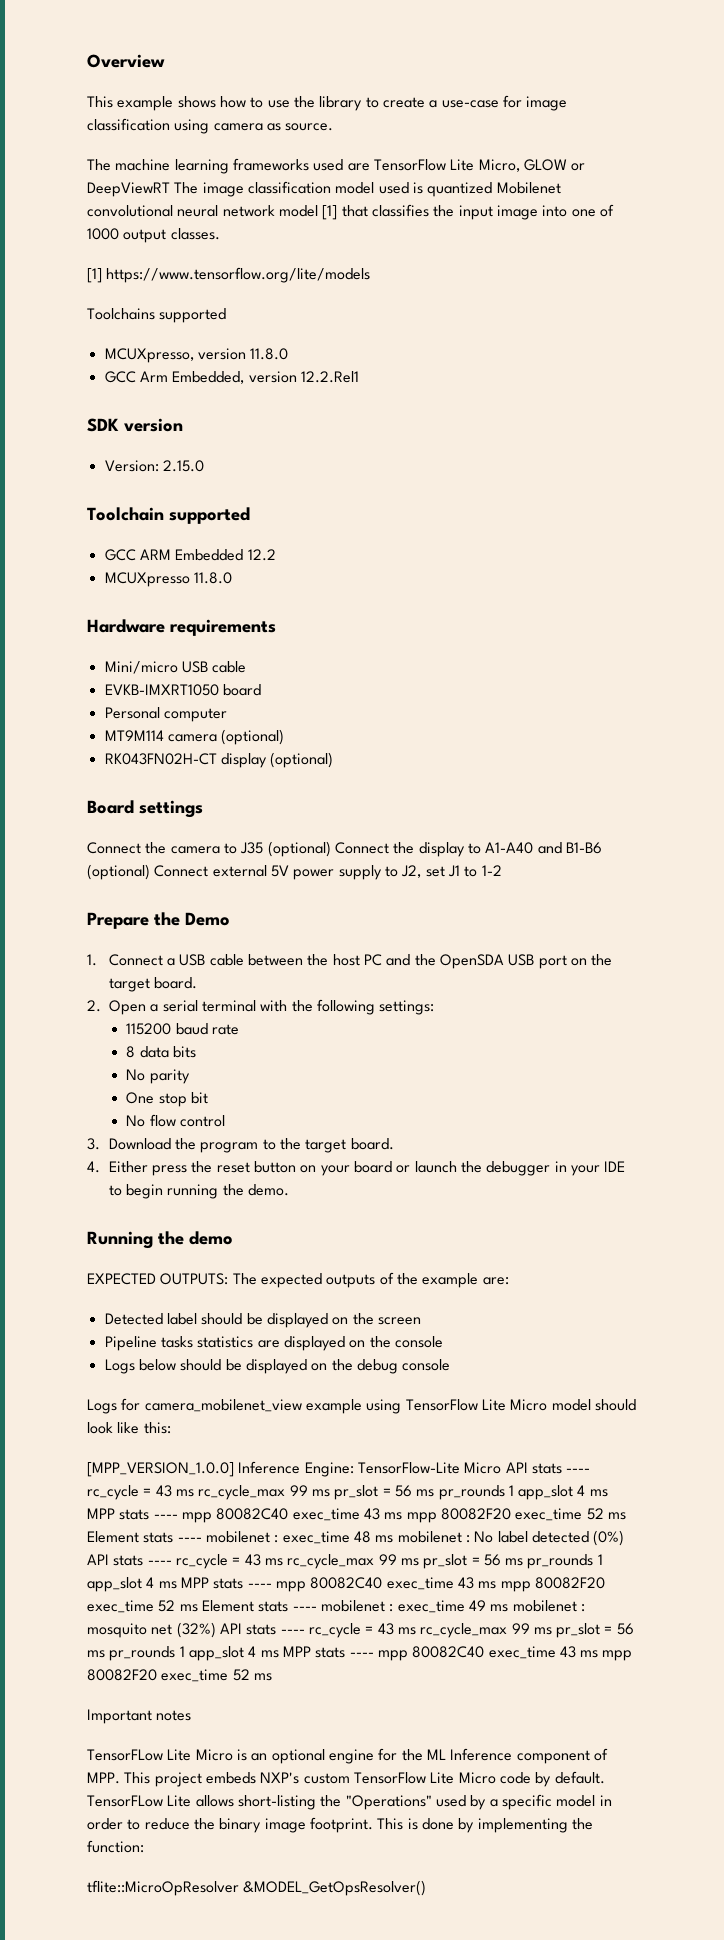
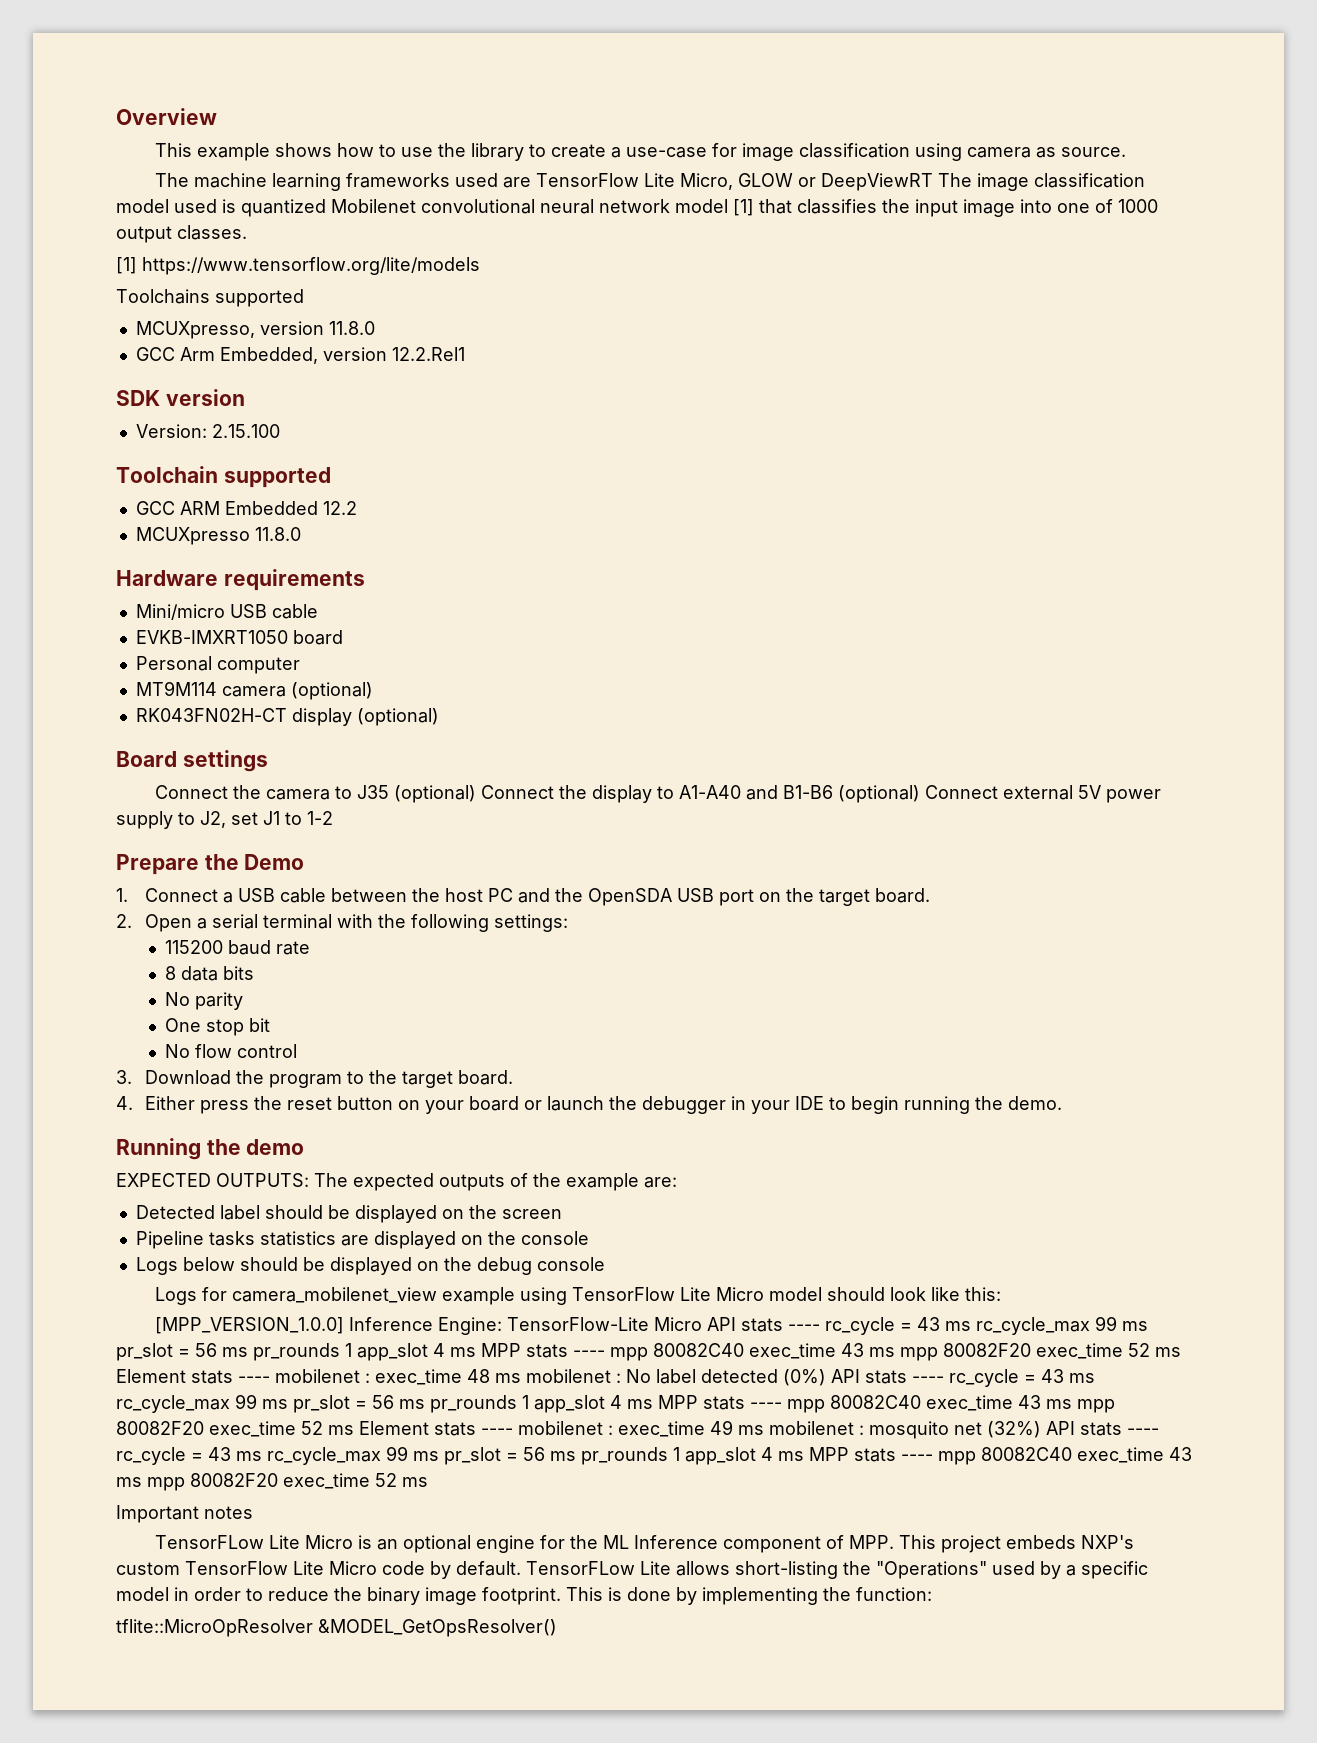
[162,460,204,472] 2.15.0 -> [211,424,280,438] 2.15.100

